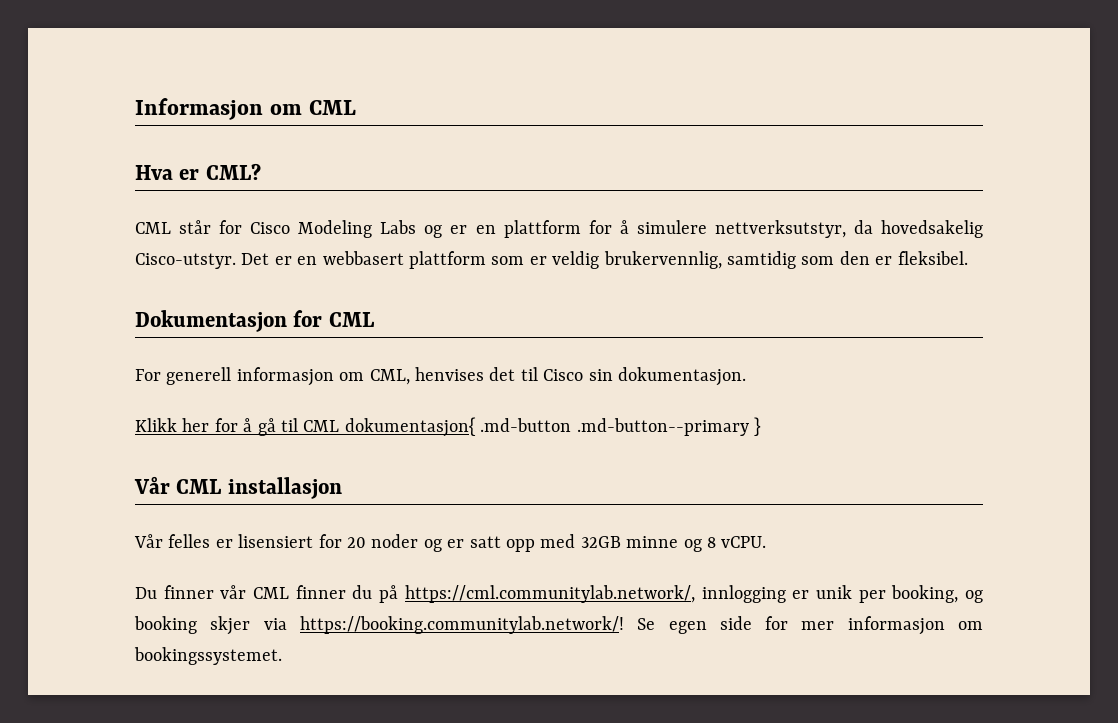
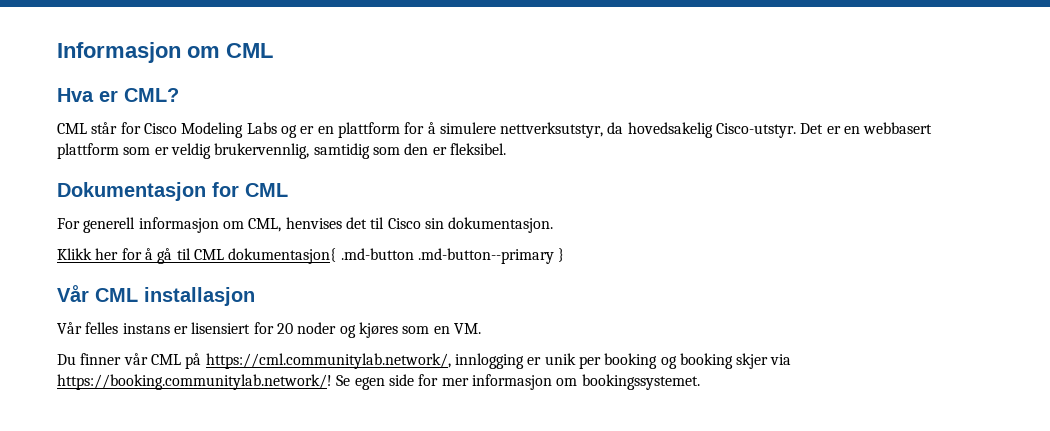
(211, 541) none -> [122,323,170,334] instans
[447,534,767,552] er satt opp med 32GB minne og 8 vCPU. -> [358,322,481,338] kjøres som en VM.
[295,585,373,599] finner du -> (181, 359) none
[891,585,959,603] booking, -> [604,353,658,369] booking

